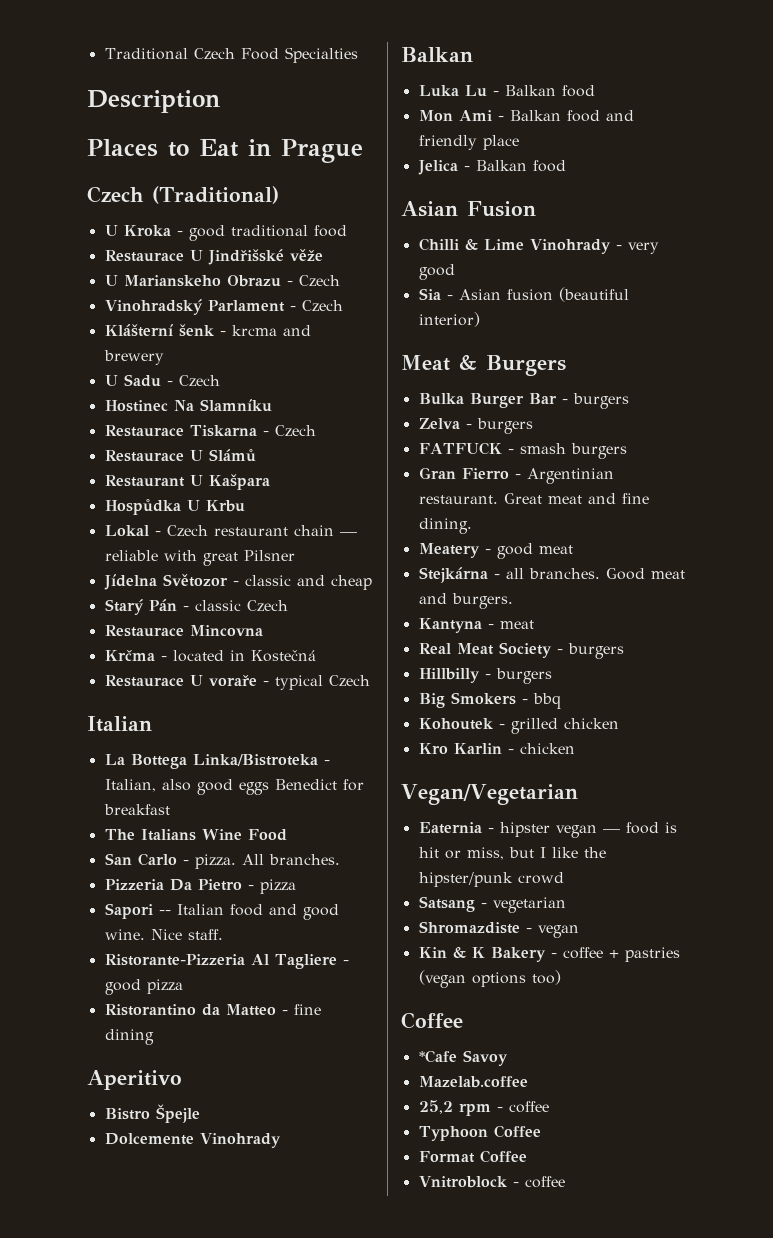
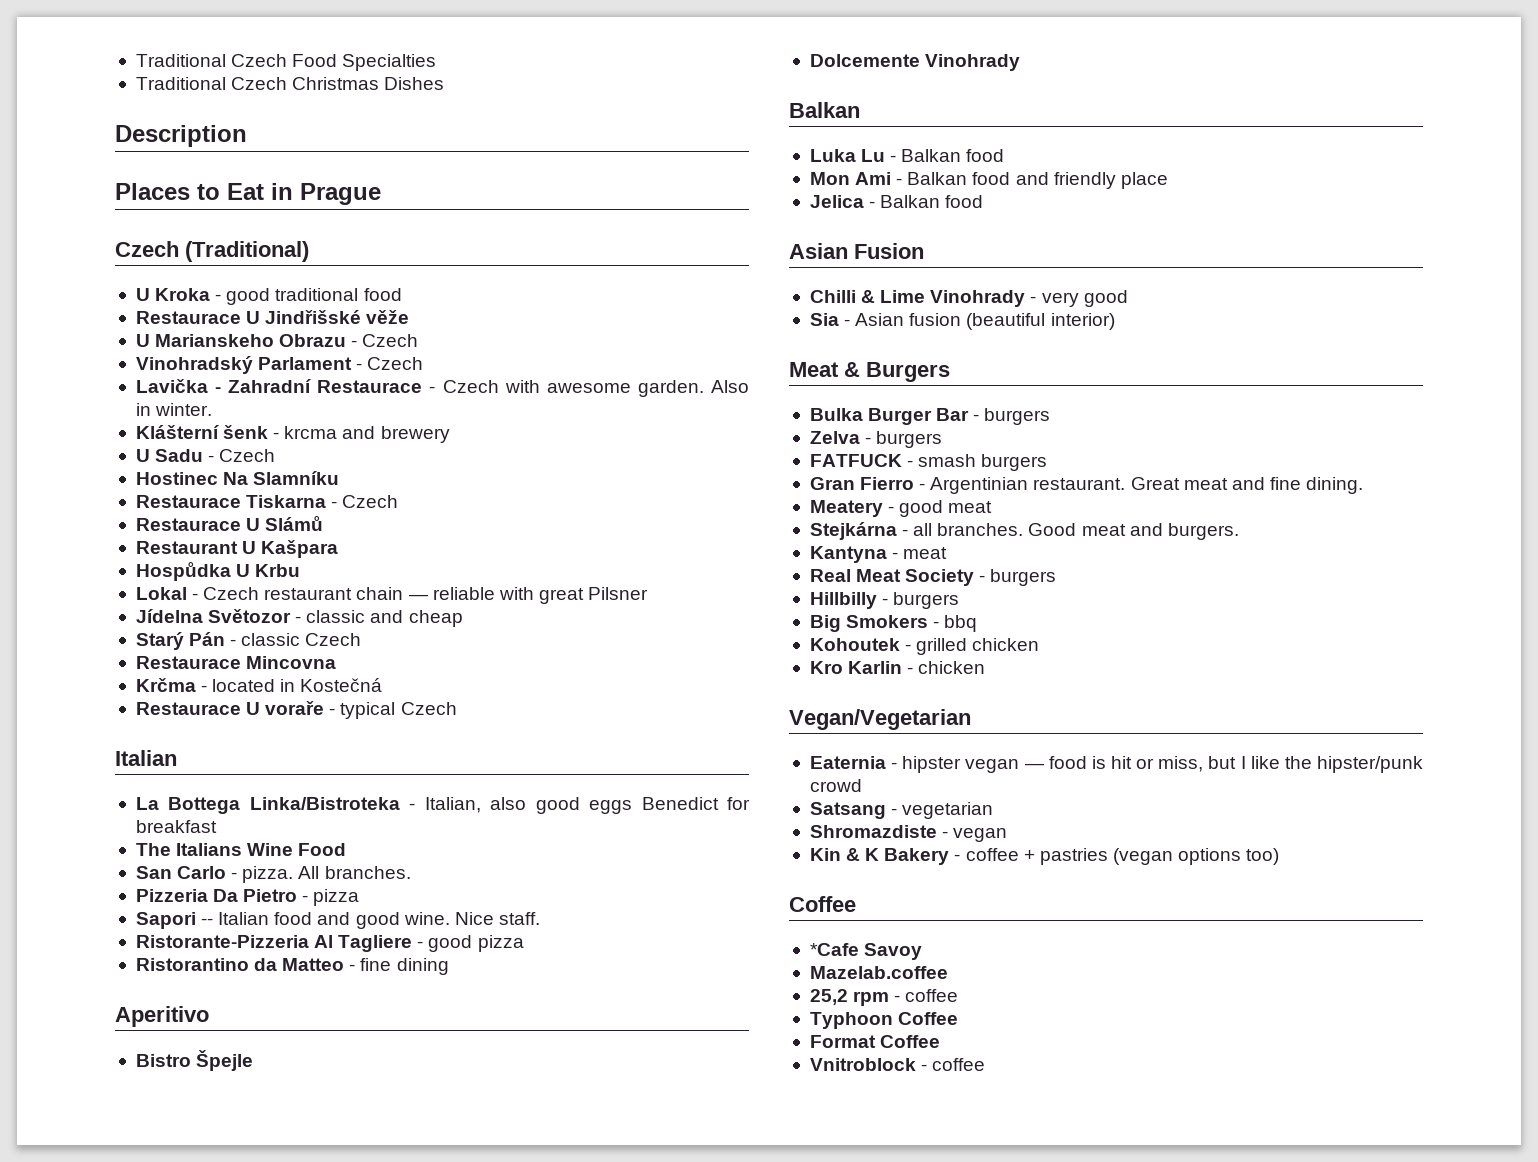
(358, 55) none -> [135,77,445,90] // Traditional Czech Christmas Dishes
(343, 306) none -> [135,379,749,397] [135,403,213,416] // Lavička - Zahradní Restaurace - Czech with awesome garden. Also in winter.

